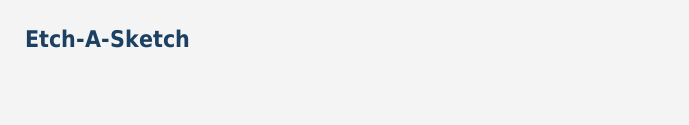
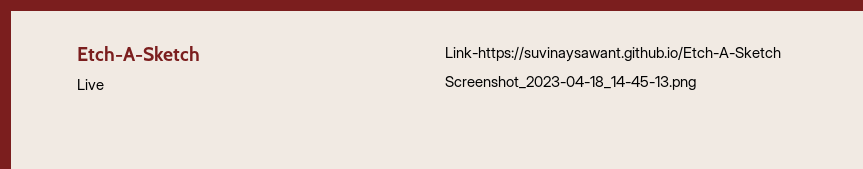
(190, 38) none -> [77,79,104,90] [445,46,781,62] [445,76,696,90] // Live Link-https://suvinaysawant.github.io/Etch-A-Sketch // Screenshot_2023-04-18_14-45-13.png

